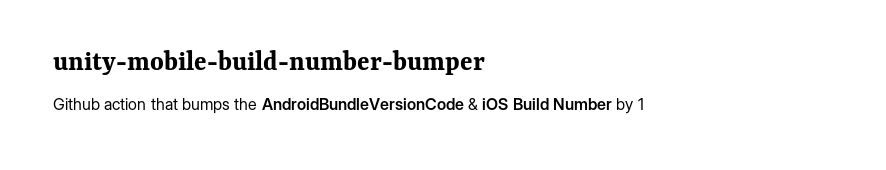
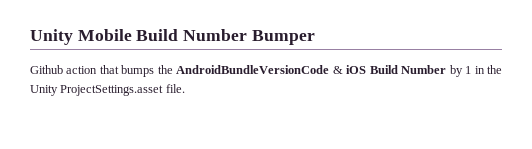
[53,50,485,75] unity-mobile-build-number-bumper -> [30,29,315,45] Unity Mobile Build Number Bumper
(644, 104) none -> [474,65,502,74] [30,84,185,96] in the Unity ProjectSettings.asset file.

